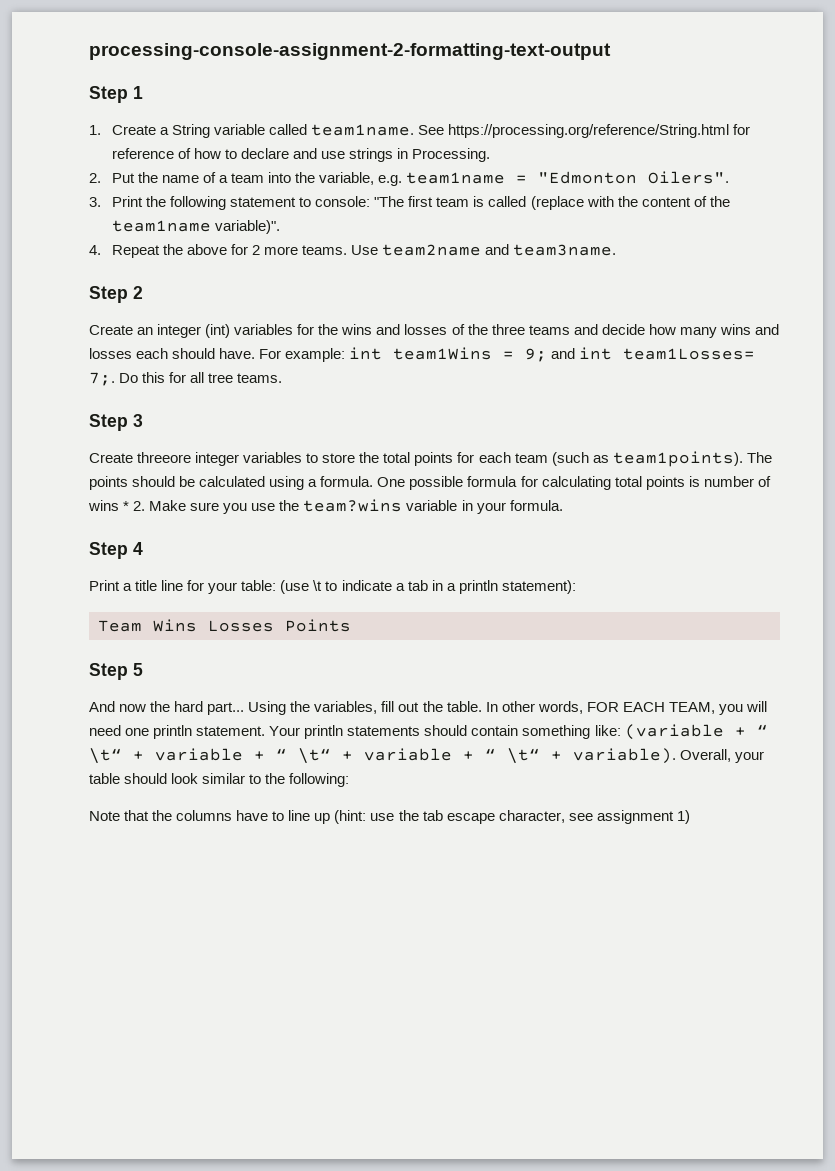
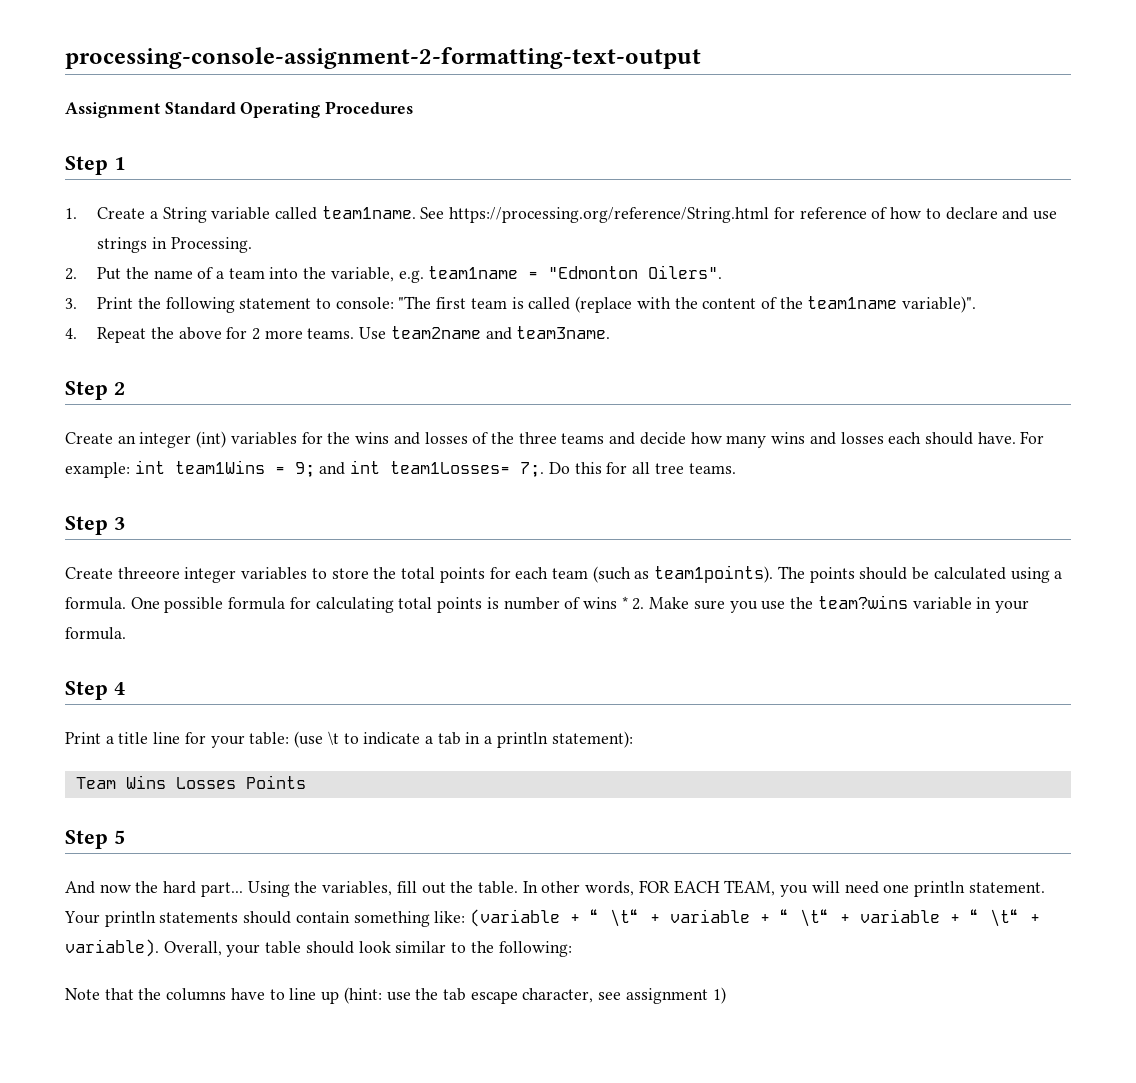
(611, 51) none -> [65,101,414,118] // Assignment Standard Operating Procedures

